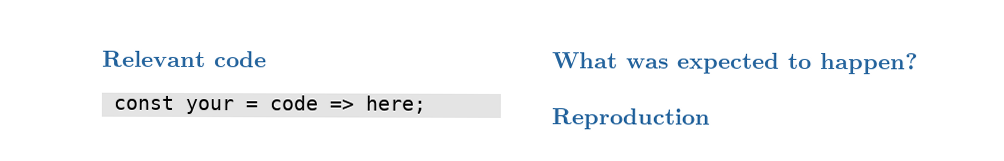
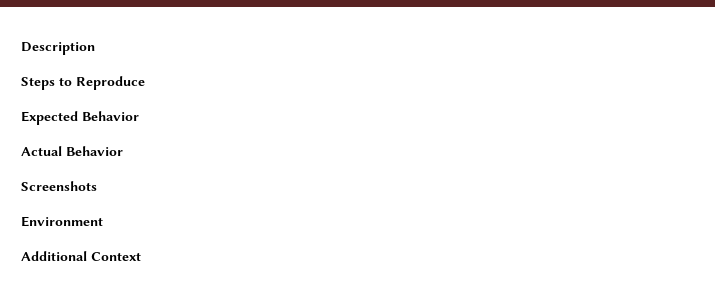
[102,50,267,68] [113,95,427,115] [552,52,918,75] [551,108,710,130] Relevant code // const your = code => here; // What was expected to happen? // Reproduction -> [21,42,95,55] [21,76,145,90] [21,111,139,125] [21,146,123,156] [21,181,97,191] [21,216,103,227] [21,251,141,261] Description // Steps to Reproduce // Expected Behavior // Actual Behavior // Screenshots // Environment // Additional Context

